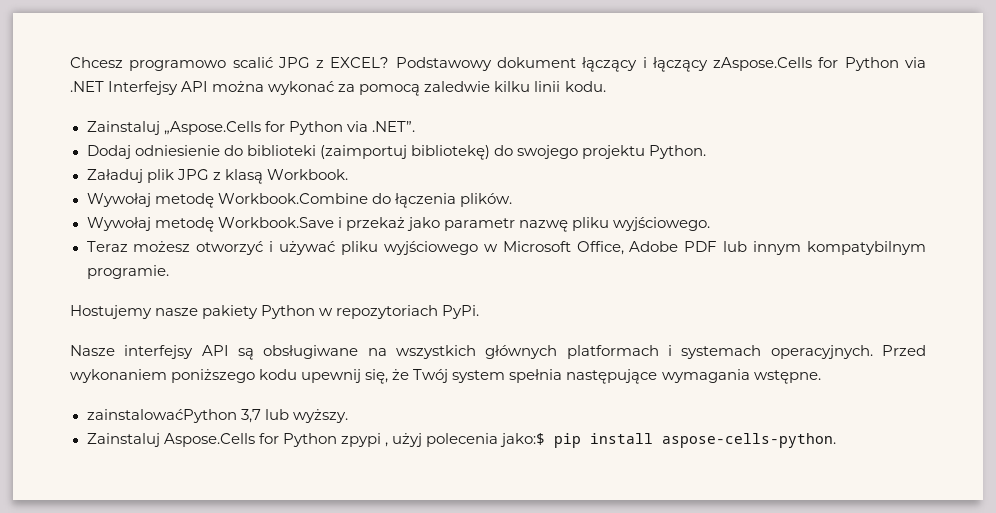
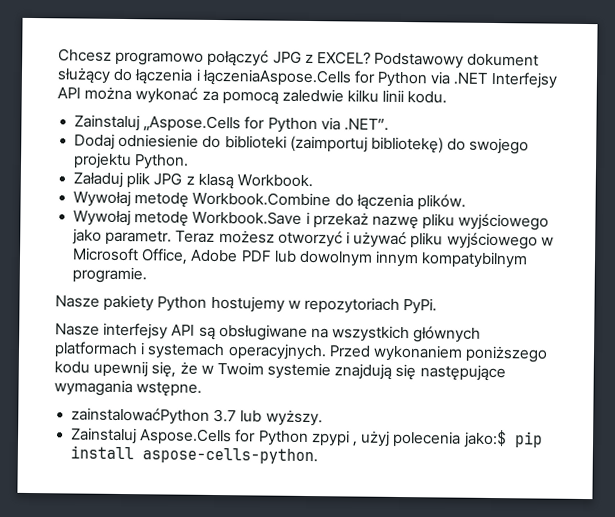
[232,57,273,68] scalić -> [207,49,270,67] połączyć
[582,57,813,72] łączący i łączący zAspose.Cells -> [57,67,352,87] służący do łączenia i łączeniaAspose.Cells
[406,217,710,232] jako parametr nazwę pliku wyjściowego. // -> [371,213,550,231] [72,228,173,246] nazwę pliku wyjściowego jako parametr.
(748, 246) none -> [298,250,373,267] dowolnym
[70,305,199,319] Hostujemy nasze -> [55,295,100,308] Nasze
(316, 312) none -> [210,295,285,313] hostujemy
[413,369,563,383] Twój system spełnia -> [200,362,417,381] w Twoim systemie znajdują się
[240,409,261,423] 3,7 -> [213,408,238,423] 3.7

